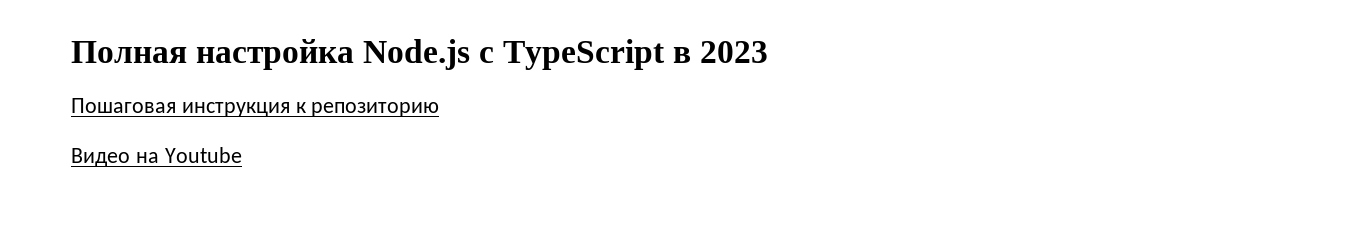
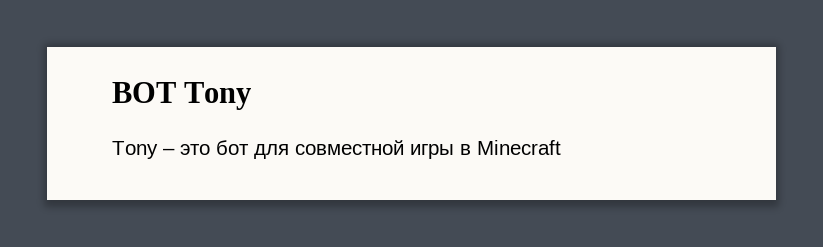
[71,39,769,70] [71,98,440,117] [71,147,242,167] Полная настройка Node.js с TypeScript в 2023 // Пошаговая инструкция к репозиторию // Видео на Youtube -> [112,82,252,110] [112,140,561,159] BOT Tony // Tony – это бот для совместной игры в Minecraft

